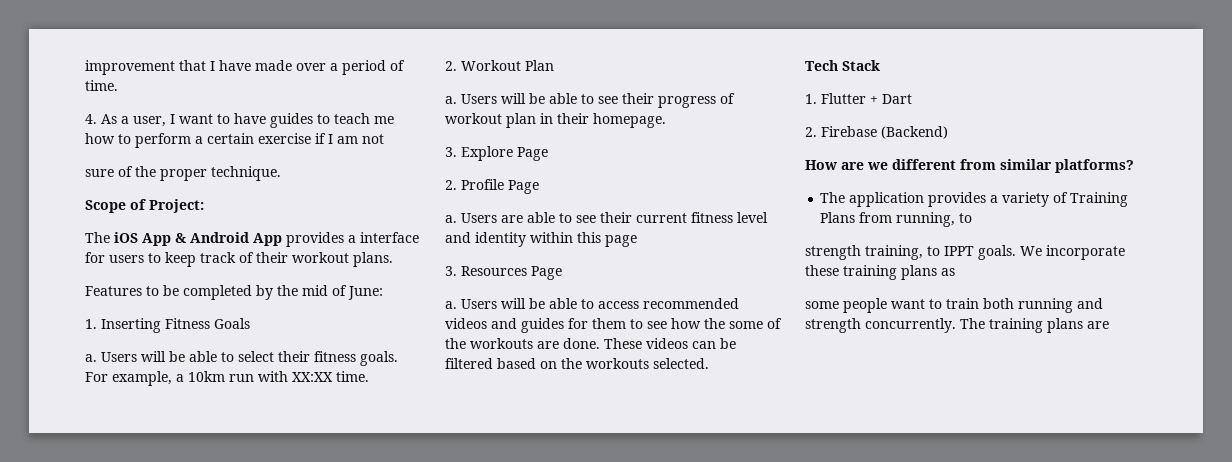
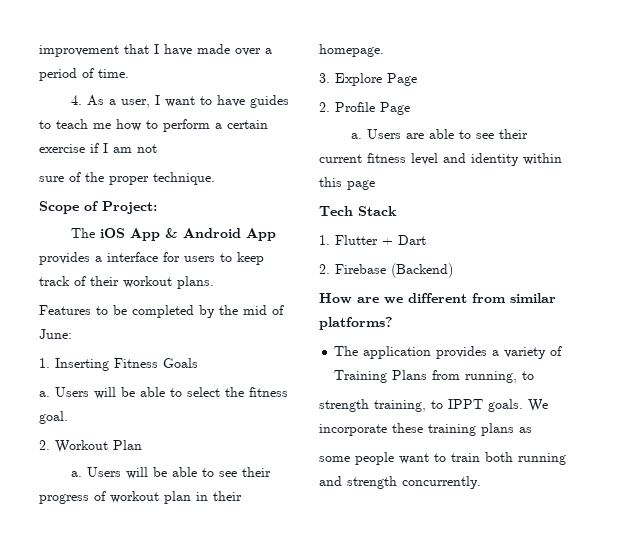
[278,351,398,366] [85,371,369,386] their fitness goals. For example, a 10km run with XX:XX time. -> [225,387,288,397] [39,411,68,424] the fitness goal.
[445,266,562,280] [445,298,739,309] [445,318,782,333] [445,338,736,349] [445,358,709,369] // 3. Resources Page // a. Users will be able to access recommended videos and guides for them to see how the some of the workouts are done. These videos can be filtered based on the workouts selected. -> (375, 185) none
[960,318,1109,333] The training plans are -> (481, 482) none

